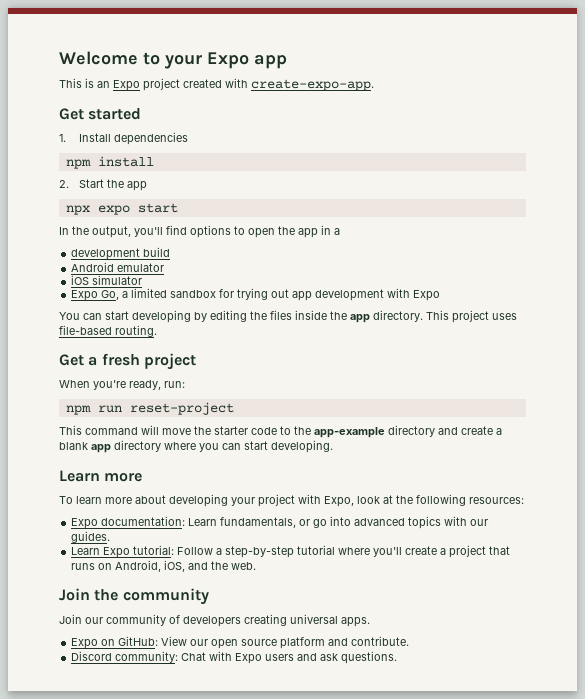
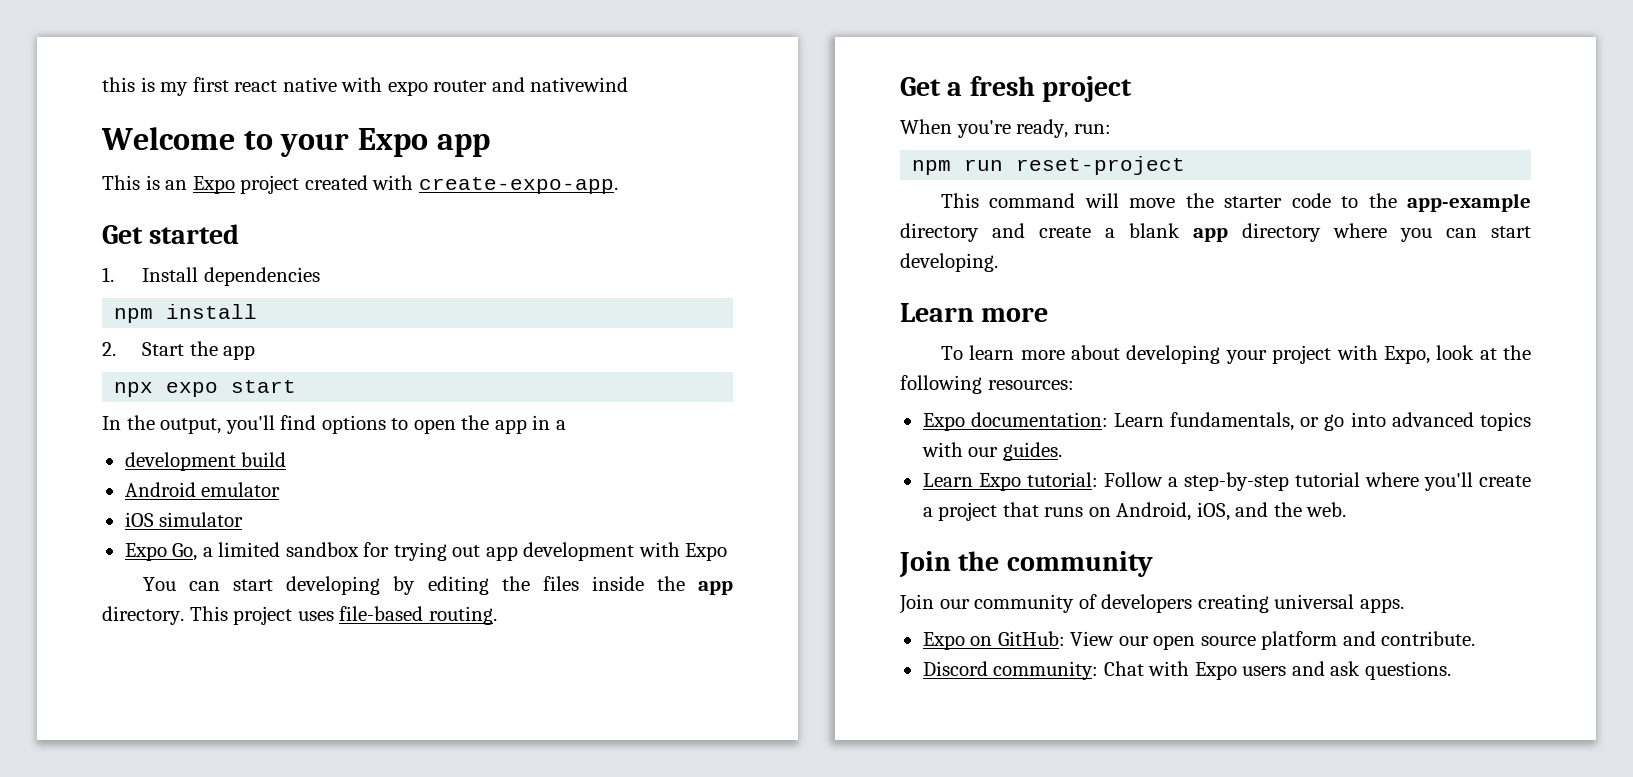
(59, 58) none -> [102,77,629,96] this is my first react native with expo router and nativewind //

